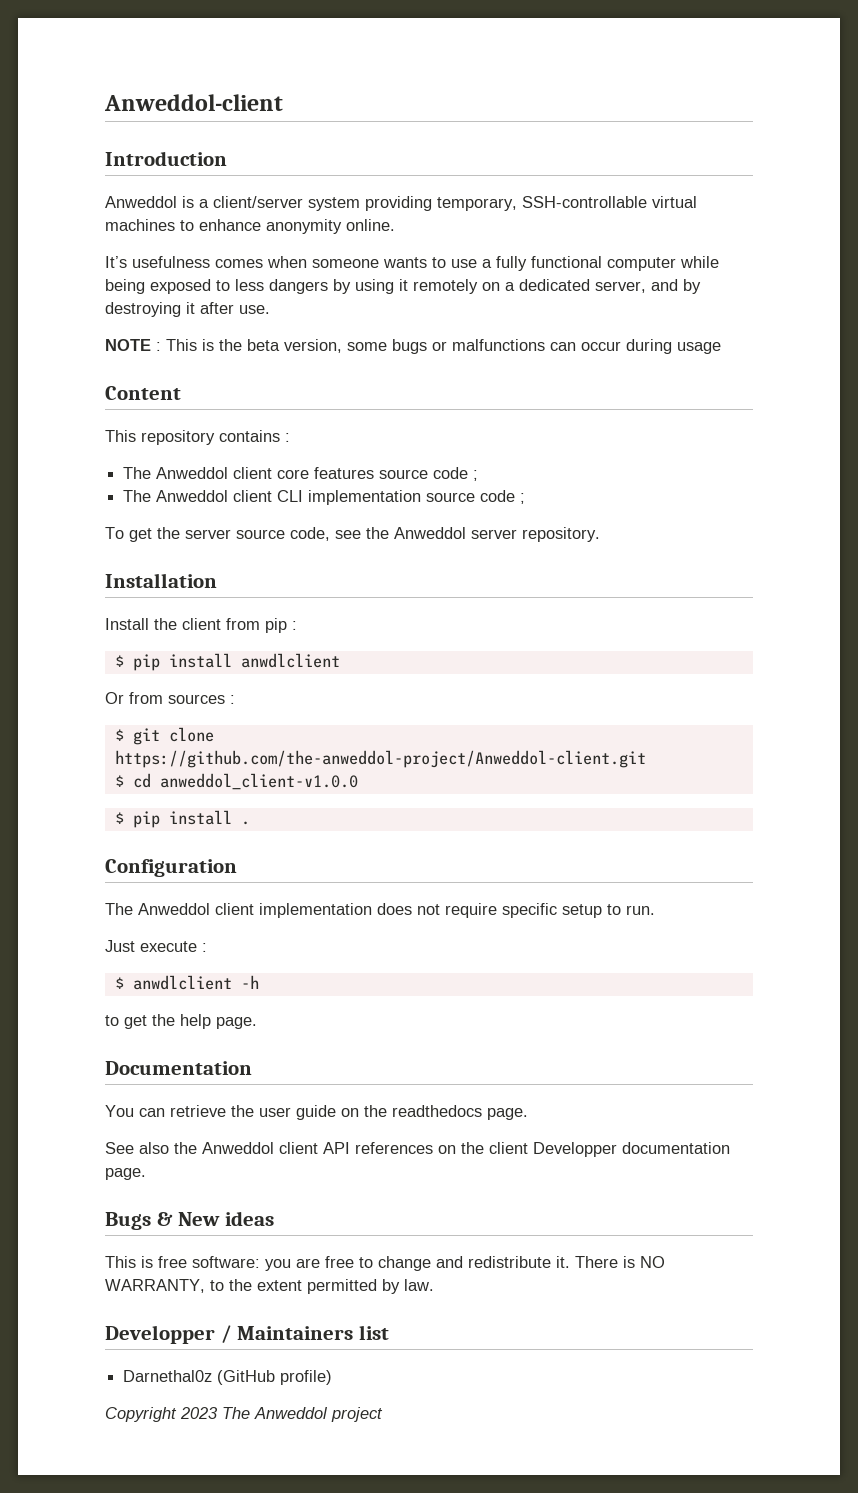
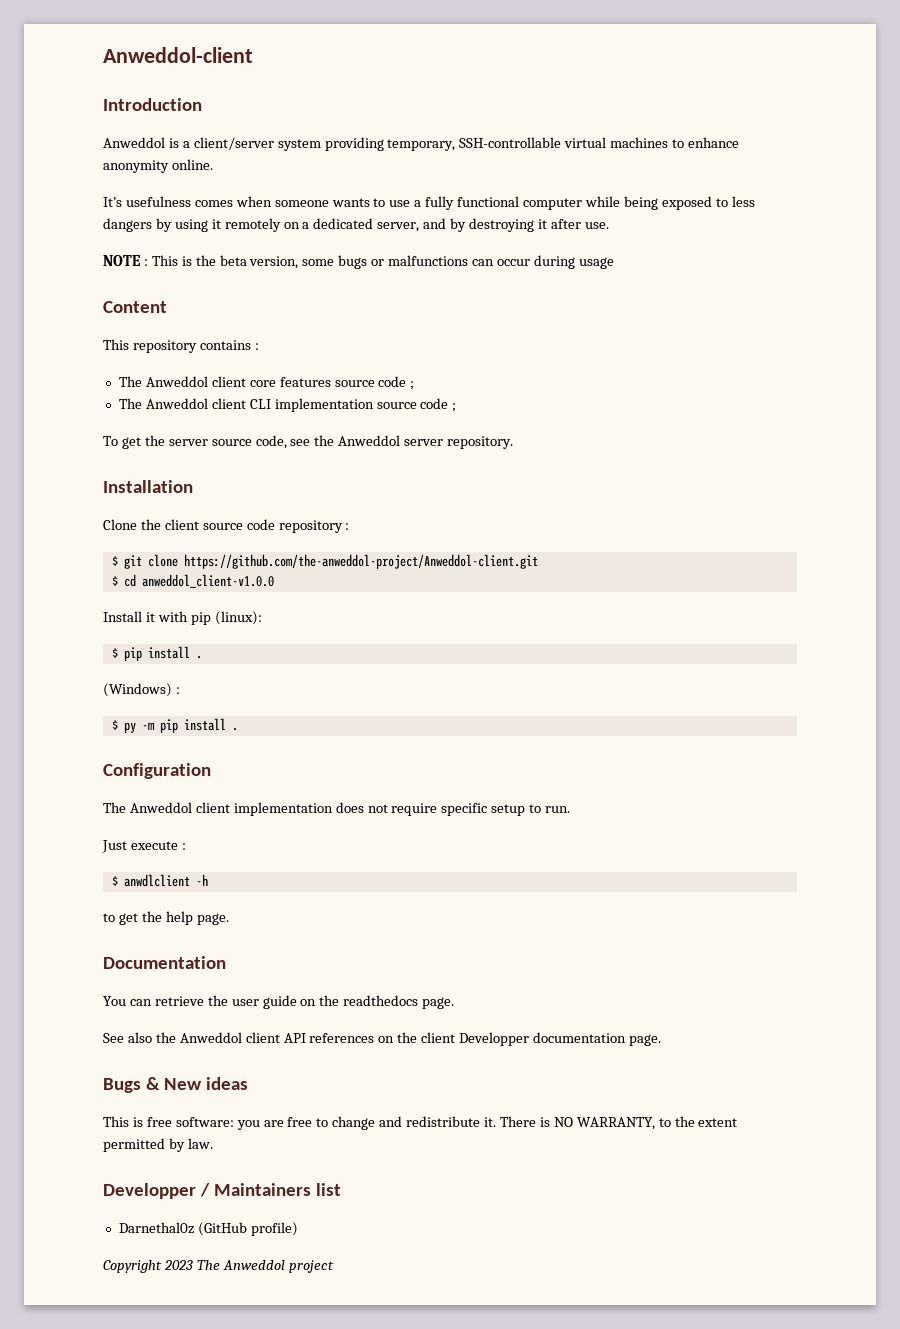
[105,618,297,633] [114,653,340,671] [105,692,225,704] Install the client from pip : // $ pip install anwdlclient // Or from sources -> [103,519,343,533] Clone the client source code repository
(358, 781) none -> [103,611,262,625] // Install it with pip (linux):
(250, 823) none -> [103,683,180,697] [111,718,238,733] // (Windows) : // $ py -m pip install .

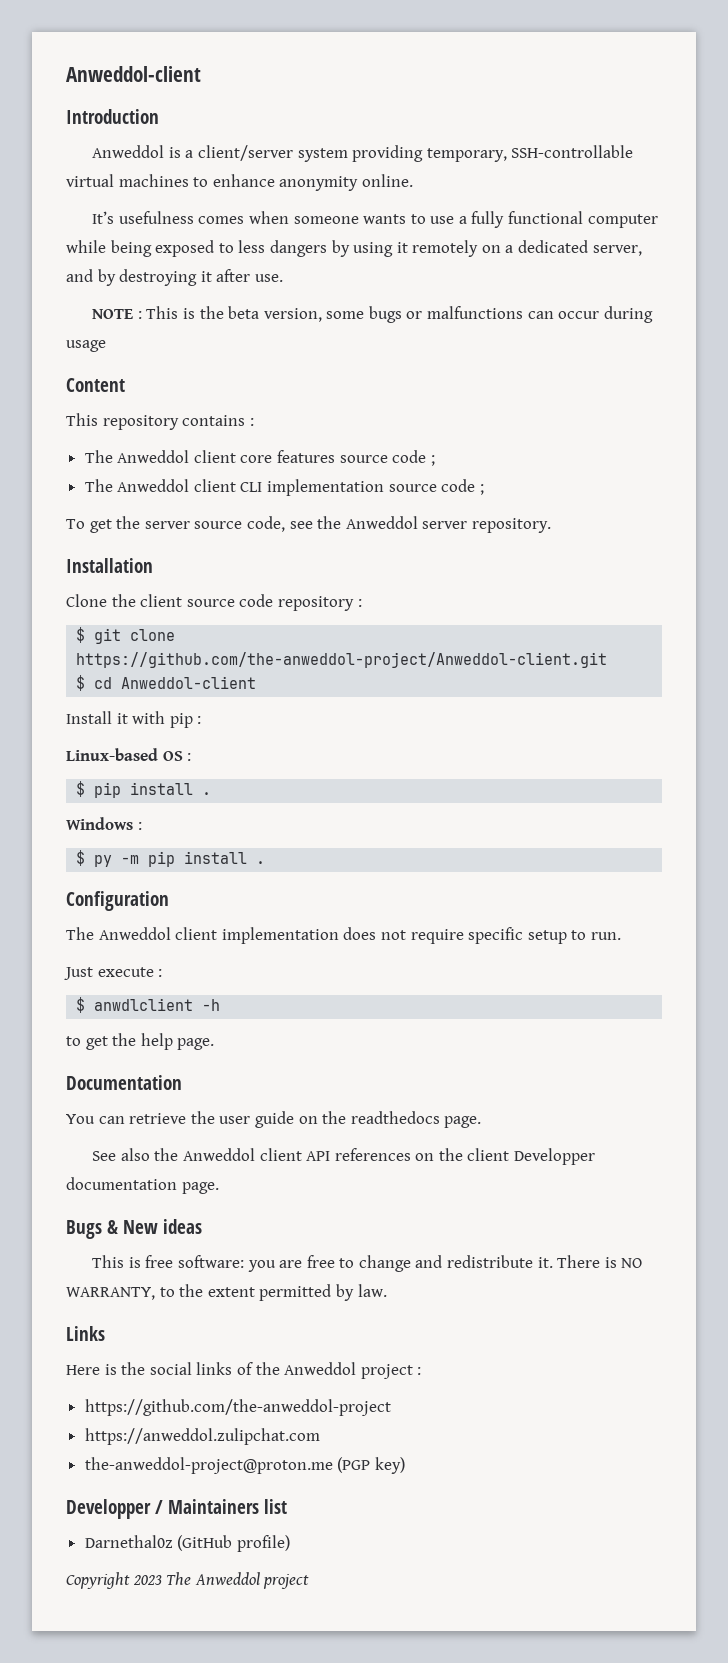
[141,574,274,588] anweddol_client-v1.0.0 -> [121,676,257,689] Anweddol-client
[214,611,262,625] (linux): -> [197,716,202,724] [66,748,192,761] : // Linux-based OS :
[103,683,172,697] (Windows) -> [66,817,133,830] Windows
(213, 1143) none -> [66,1326,105,1341] [66,1362,422,1379] [84,1399,391,1416] [84,1428,320,1445] [84,1457,405,1474] // Links // Here is the social links of the Anweddol project : // https://github.com/the-anweddol-project // https://anweddol.zulipchat.com // the-anweddol-project@proton.me (PGP key)

